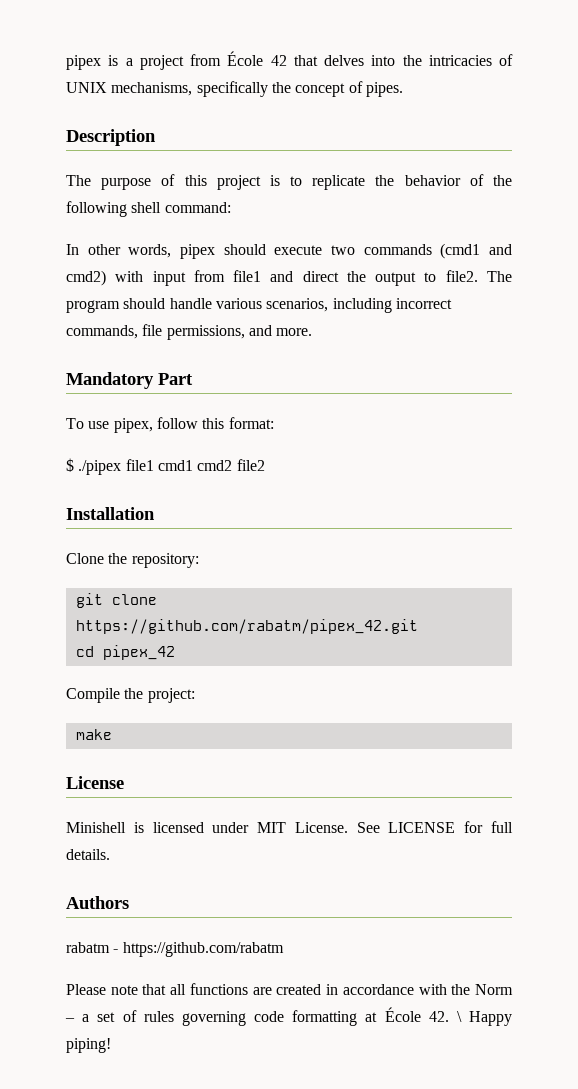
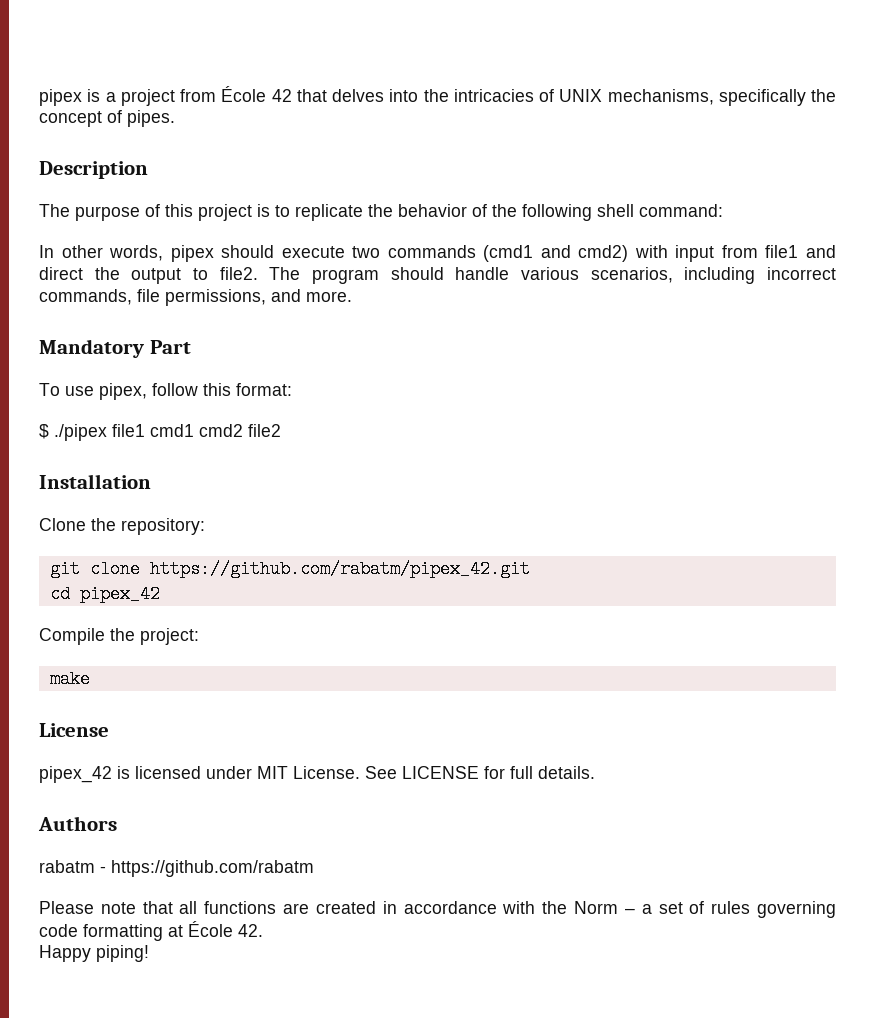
[66,822,126,833] Minishell -> [39,766,112,783] pipex_42
[456,1011,462,1022] \ -> (263, 930) //

